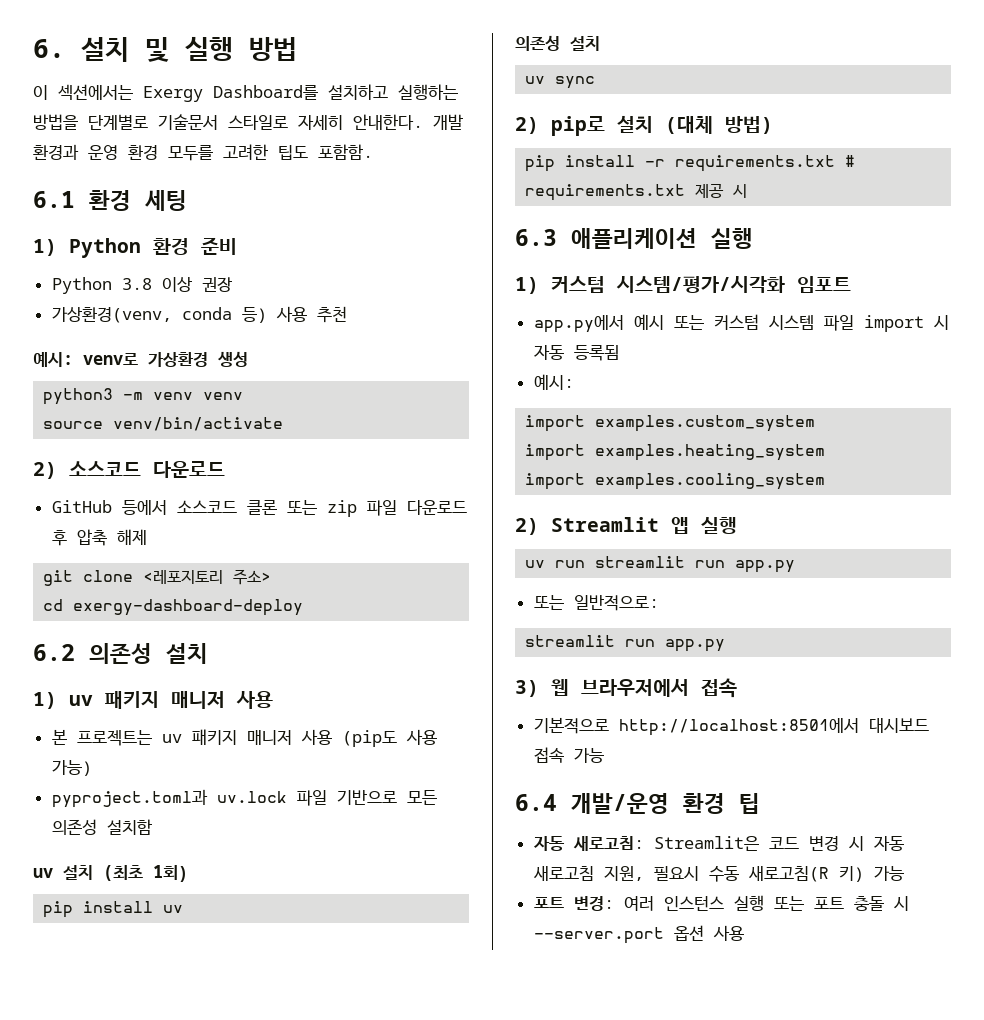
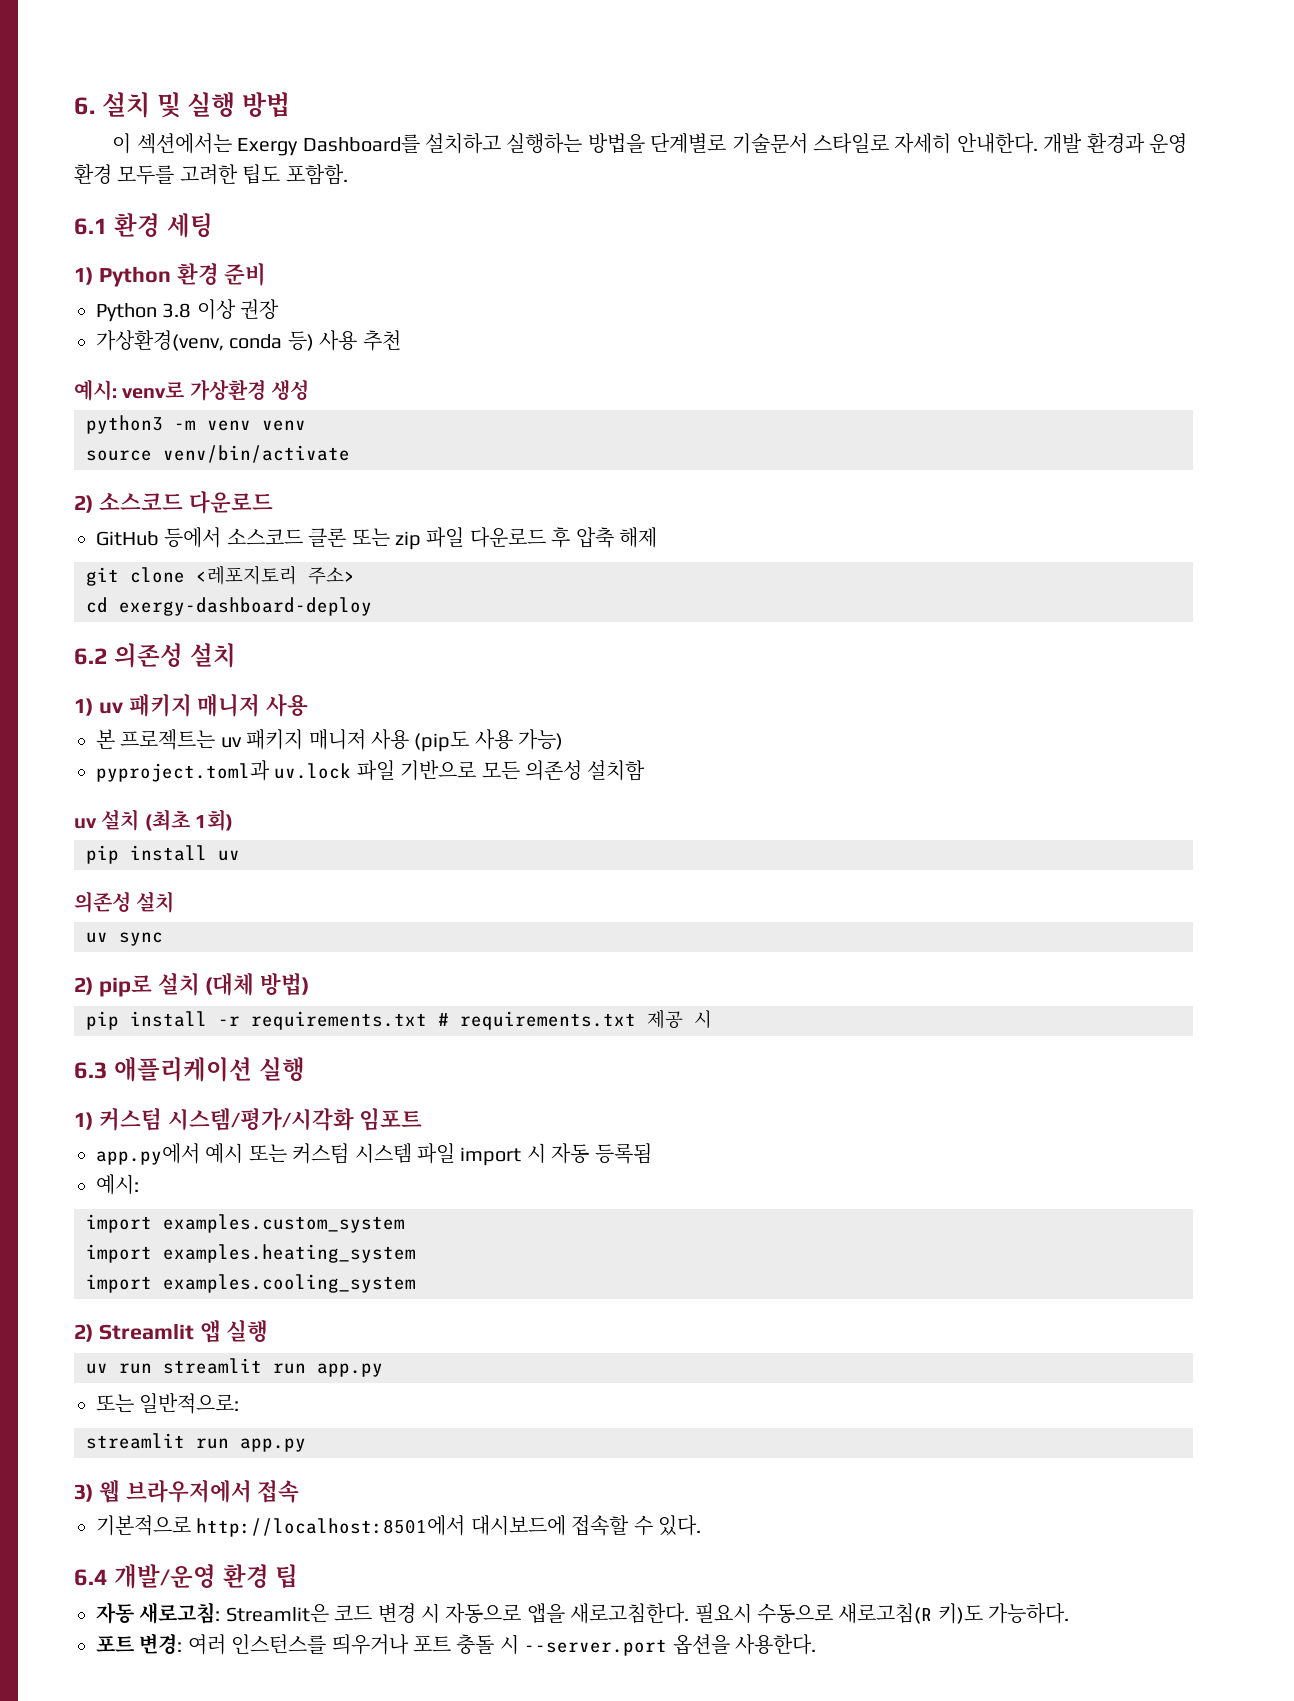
[868,718,929,733] [533,747,604,763] 대시보드 접속 가능 -> [470,1515,701,1536] 대시보드에 접속할 수 있다.
[873,836,904,851] [532,866,904,882] 자동 새로고침 지원, 필요시 수동 새로고침(R 키) 가능 -> [445,1603,1070,1624] 자동으로 앱을 새로고침한다. 필요시 수동으로 새로고침(R 키)도 가능하다.
[663,895,804,911] 인스턴스 실행 또는 -> [231,1634,409,1655] 인스턴스를 띄우거나
[673,925,744,941] 옵션 사용 -> [672,1634,816,1655] 옵션을 사용한다.

